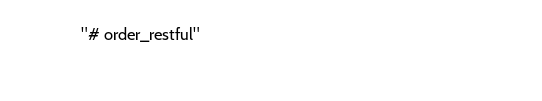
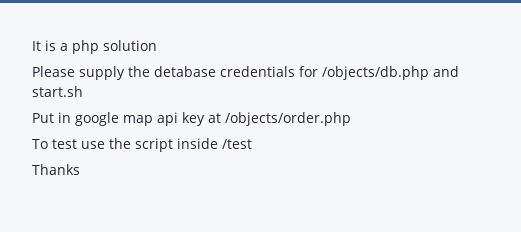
[81,27,201,42] "# order_restful" -> [32,40,157,54] [32,66,459,80] [32,86,83,97] [32,112,351,126] [32,138,252,152] [32,164,80,175] It is a php solution // Please supply the detabase credentials for /objects/db.php and start.sh // Put in google map api key at /objects/order.php // To test use the script inside /test // Thanks

